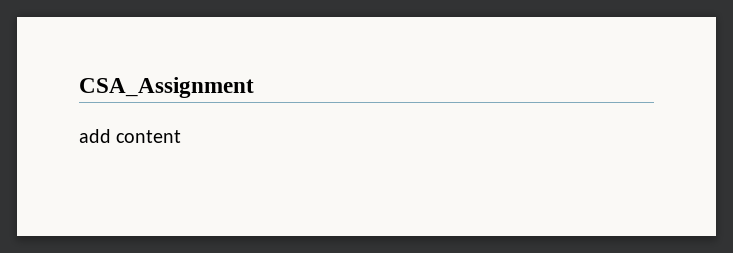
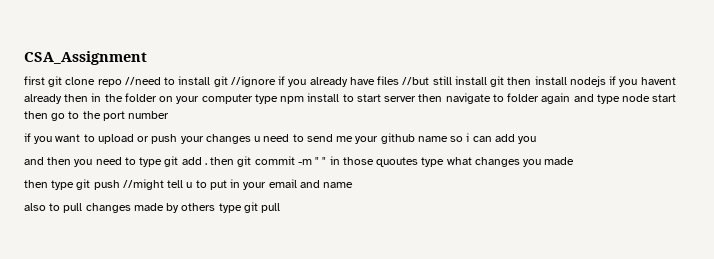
[79,129,182,143] add content -> [24,76,676,87] [24,93,677,104] [24,111,170,121] [24,133,537,144] [24,156,575,167] [24,179,354,190] [24,202,281,213] first git clone repo //need to install git //ignore if you already have files //but still install git then install nodejs if you havent already then in the folder on your computer type npm install to start server then navigate to folder again and type node start then go to the port number // if you want to upload or push your changes u need to send me your github name so i can add you // and then you need to type git add . then git commit -m " " in those quoutes type what changes you made // then type git push //might tell u to put in your email and name // also to pull changes made by others type git pull

